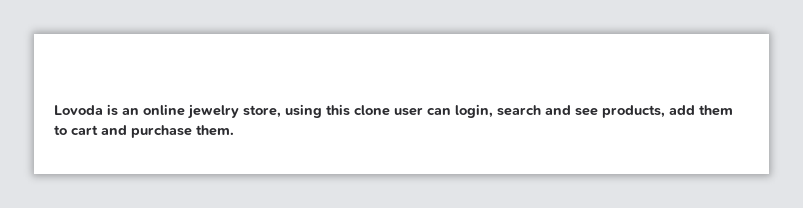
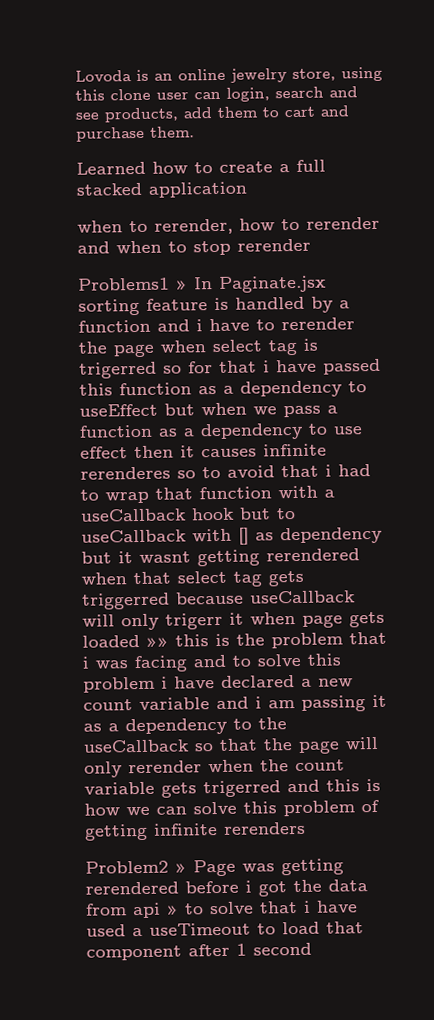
(234, 130) none -> [76,159,326,175] [76,181,248,198] [77,216,380,235] [77,238,311,256] [78,275,327,293] [78,296,350,316] [78,317,355,333] [78,338,318,358] [79,358,381,379] [79,380,367,398] [79,402,338,418] [79,422,363,441] [80,443,327,459] [80,464,371,480] [80,485,335,504] [80,507,296,522] [81,526,382,545] [81,548,360,567] [81,570,304,587] [82,590,356,610] [82,611,385,631] [82,631,387,649] [82,653,341,673] [83,675,353,693] [83,694,387,712] [83,717,287,736] [83,736,379,754] [84,759,345,778] [84,778,381,798] [84,799,379,817] [84,821,306,841] [85,858,344,877] [85,879,368,897] [86,900,358,919] [86,921,364,937] [86,942,312,961] // Learned how to create a full stacked application // when to rerender, how to rerender and when to stop rerender // Problems1 » In Paginate.jsx sorting feature is handled by a function and i have to rerender the page when select tag is trigerred so for that i have passed this function as a dependency to useEffect but when we pass a function as a dependency to use effect then it causes infinite rerenderes so to avoid that i had to wrap that function with a useCallback hook but to useCallback with [] as dependency but it wasnt getting rerendered when that select tag gets triggerred because useCallback will only trigerr it when page gets loaded »» this is the problem that i was facing and to solve this problem i have declared a new count variable and i am passing it as a dependency to the useCallback so that the page will only rerender when the count variable gets trigerred and this is how we can solve this problem of getting infinite rerenders // Problem2 » Page was getting rerendered before i got the data from api » to solve that i have used a useTimeout to load that component after 1 second

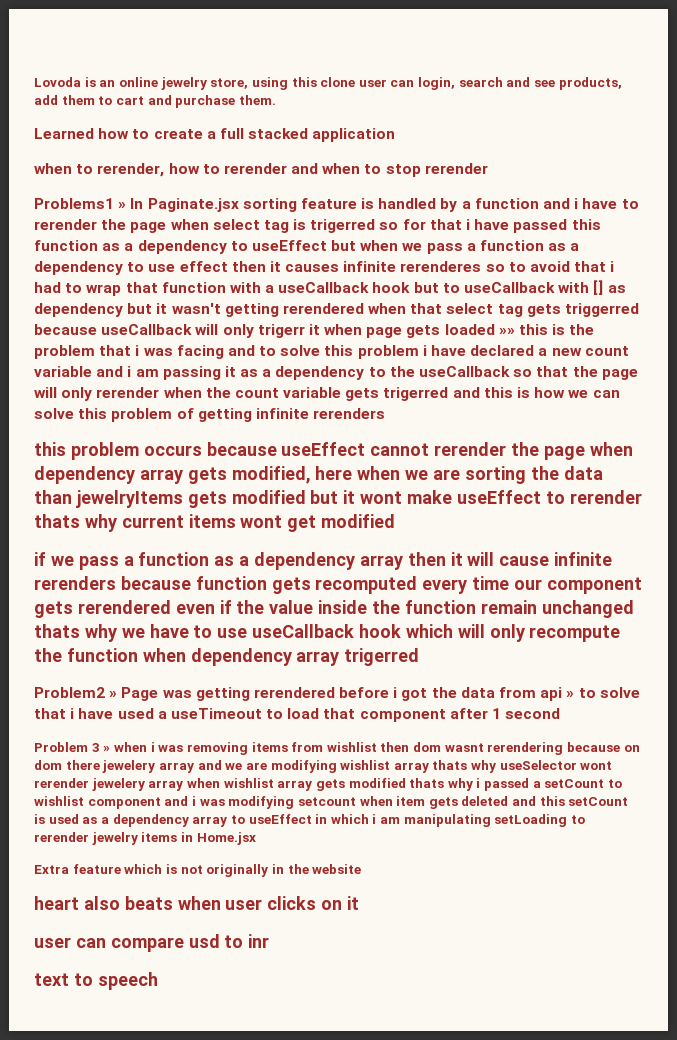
[139,551,191,563] wasnt -> [171,303,221,314] wasn't
(306, 828) none -> [34,442,633,460] [34,466,603,484] [34,490,642,508] [34,514,396,532] [34,552,613,570] [34,576,642,594] [34,600,634,618] [34,624,621,642] [34,648,420,666] // this problem occurs because useEffect cannot rerender the page when dependency array gets modified, here when we are sorting the data than jewelryItems gets modified but it wont make useEffect to rerender thats why current items wont get modified // if we pass a function as a dependency array then it will cause infinite rerenders because function gets recomputed every time our component gets rerendered even if the value inside the function remain unchanged thats why we have to use useCallback hook which will only recompute the function when dependency array trigerred
(312, 949) none -> [34,742,640,755] [34,760,613,773] [34,778,623,791] [34,796,629,809] [34,814,586,827] [34,832,256,845] [34,864,362,877] [34,896,360,910] [34,934,270,952] [34,972,158,990] // Problem 3 » when i was removing items from wishlist then dom wasnt rerendering because on dom there jewelery array and we are modifying wishlist array thats why useSelector wont rerender jewelery array when wishlist array gets modified thats why i passed a setCount to wishlist component and i was modifying setcount when item gets deleted and this setCount is used as a dependency array to useEffect in which i am manipulating setLoading to rerender jewelry items in Home.jsx // Extra feature which is not originally in the website // heart also beats when user clicks on it // user can compare usd to inr // text to speech

